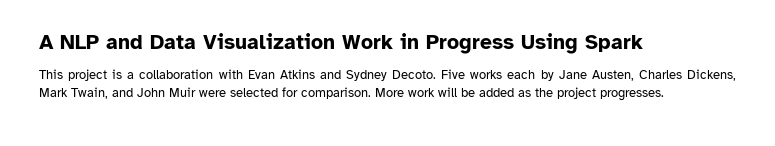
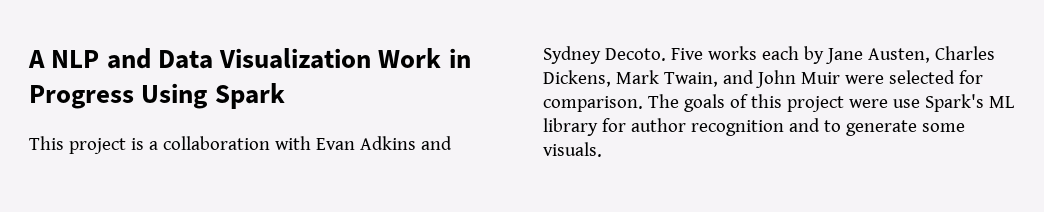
[279,69,315,79] Atkins -> [359,136,416,150] Adkins
[375,87,664,101] More work will be added as the project progresses. -> [647,94,1014,112] [543,118,965,136] [543,142,602,157] The goals of this project were use Spark's ML library for author recognition and to generate some visuals.

